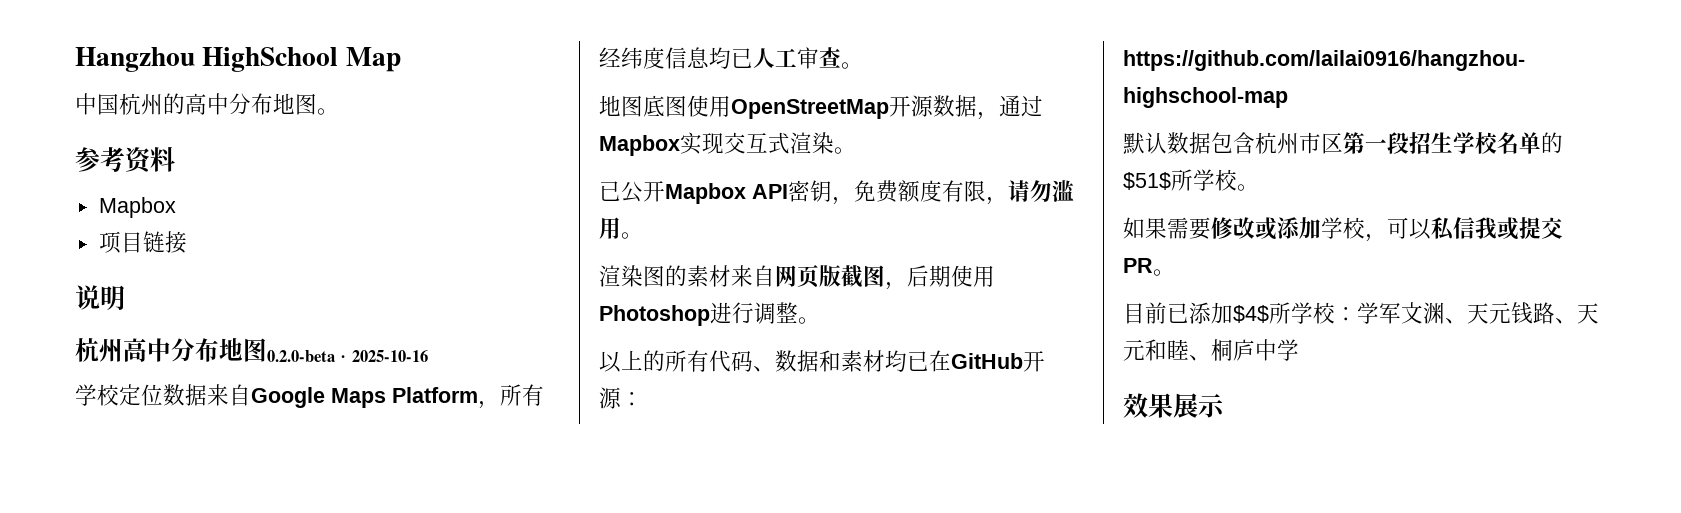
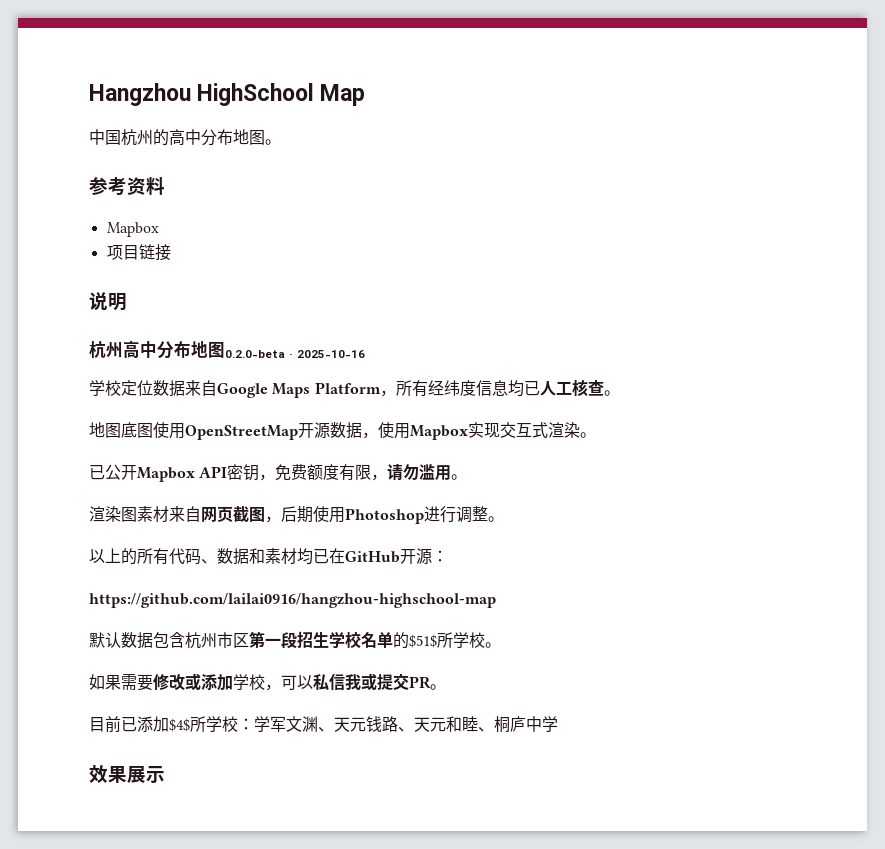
[797,47,819,69] 审 -> [571,379,588,397] 核
[999,95,1043,117] 通过 -> [378,422,410,439] 使用
[665,265,687,286] 的 -> (137, 514) none
[819,265,841,287] 版 -> (233, 515) none

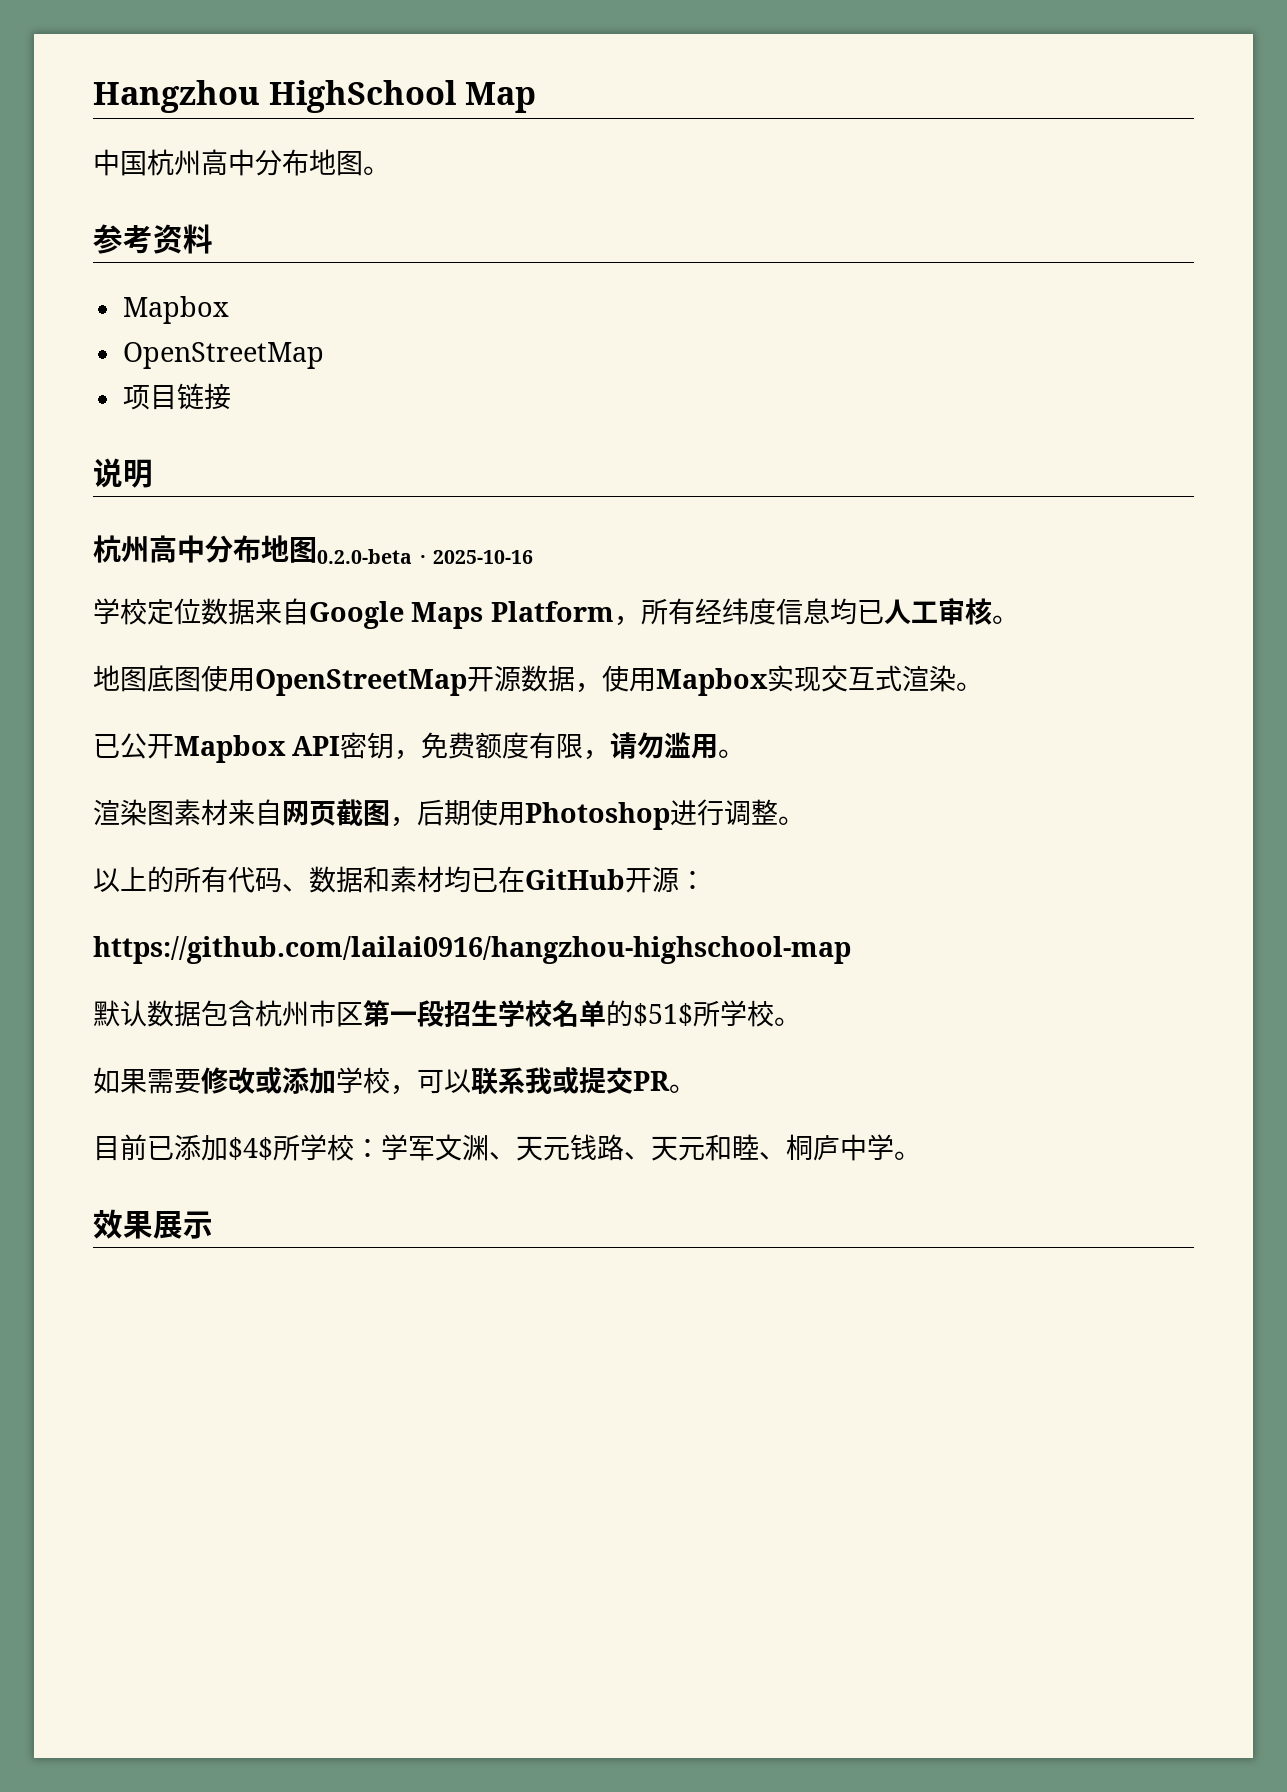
[153,129,169,146] 的 -> (201, 162) none
(159, 229) none -> [122,342,324,369] // OpenStreetMap
[571,379,604,397] 核查 -> [937,598,992,625] 审核
[313,673,345,691] 私信 -> [471,1067,525,1095] 联系
(558, 724) none -> [894,1151,921,1160] 。

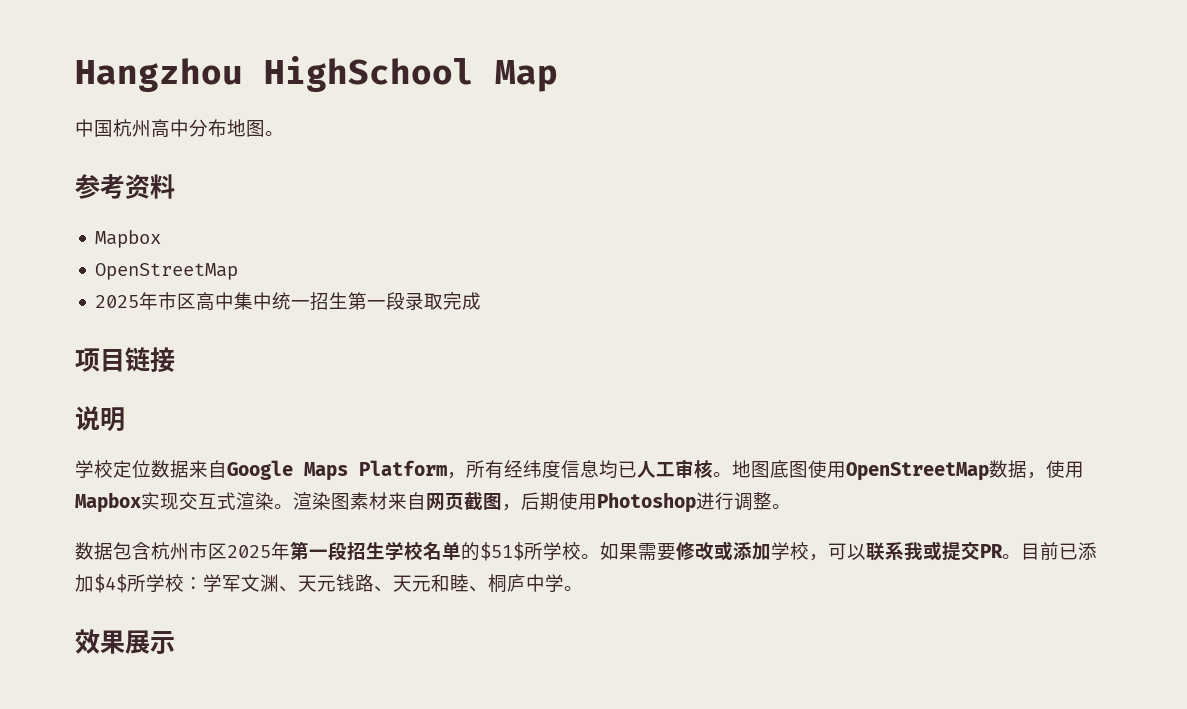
[122,383,231,410] [93,458,153,488] [93,535,534,564] 项目链接 // 说明 // 杭州高中分布地图0.2.0-beta · 2025-10-16 -> [95,292,482,311] [75,347,175,372] [75,406,125,432] 2025年市区高中集中统一招生第一段录取完成 // 项目链接 // 说明
(1019, 619) // -> (732, 474) none
[467,665,521,692] 开源 -> (989, 471) none
[93,732,746,763] // 已公开Mapbox API密钥，免费额度有限，请勿滥用。 // -> (293, 506) none
[93,866,706,893] [93,936,851,964] [93,1000,147,1027] 以上的所有代码、数据和素材均已在GitHub开源： // https://github.com/lailai0916/hangzhou-highschool-map // 默认 -> (791, 506) none
(363, 1014) none -> [227,542,290,560] 2025年
(801, 1021) // -> (600, 556) none
(696, 1088) // -> (1021, 556) none

